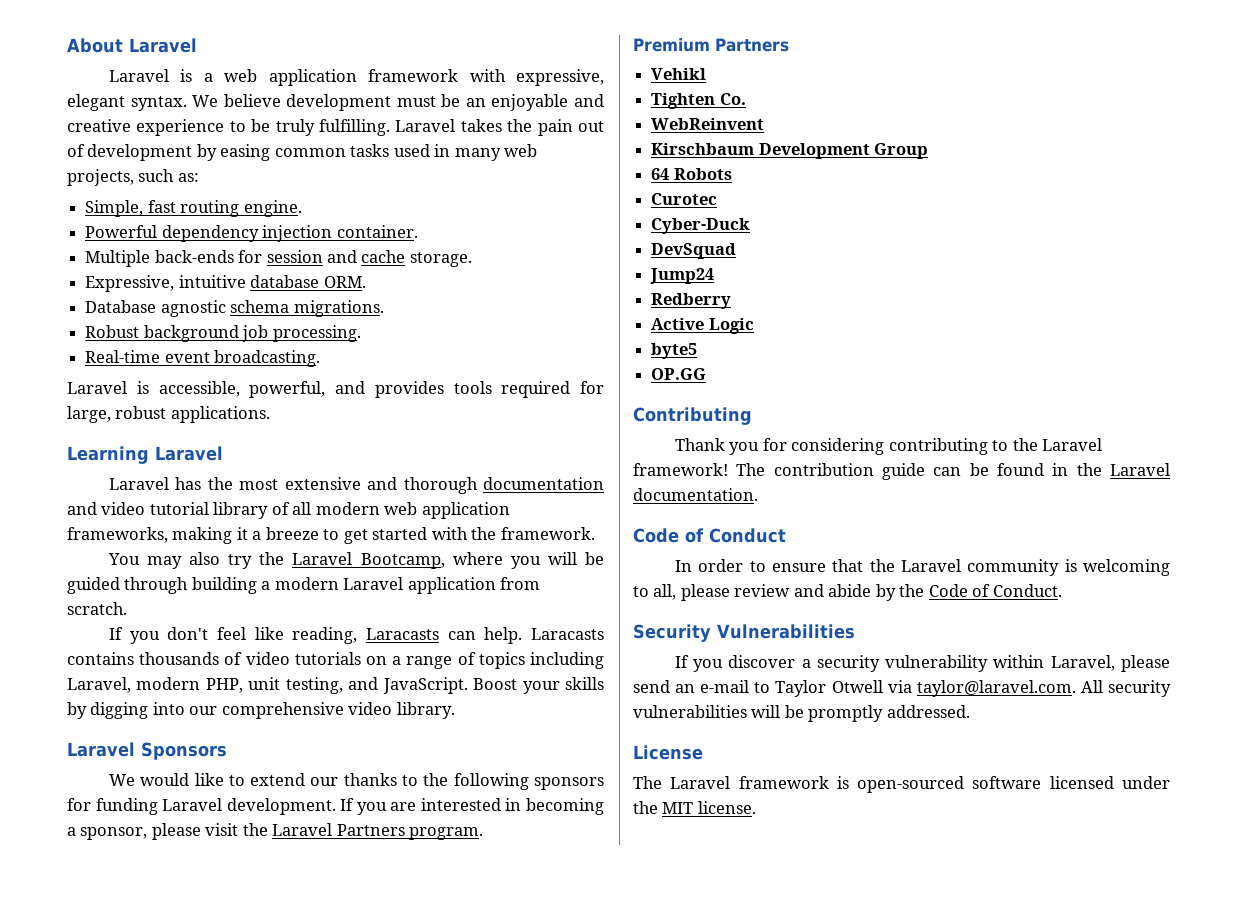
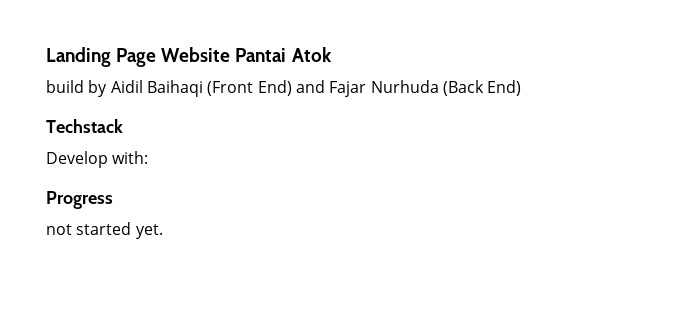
[67,38,197,53] [108,69,605,86] [67,94,604,111] [67,119,604,136] [67,144,538,161] [67,169,199,186] [85,200,302,217] [85,225,418,242] [85,250,472,267] [85,275,366,292] [85,300,384,317] [85,325,361,342] [85,350,321,367] [67,381,604,398] [67,406,270,423] [67,446,223,464] [108,477,605,494] [67,502,510,519] [67,527,595,544] [107,552,605,569] [67,577,541,594] [67,602,127,615] [108,627,605,644] [67,652,604,669] [67,677,604,694] [67,702,455,719] [67,742,227,760] [108,773,605,790] [67,798,604,815] [67,823,484,840] [633,38,789,52] [651,68,707,80] [651,93,746,109] [651,118,765,130] [651,143,929,159] [651,168,732,180] [651,193,718,205] [651,218,751,234] [651,243,737,259] [650,268,715,284] [651,293,732,309] [651,318,754,334] [651,343,698,359] [651,368,707,380] [633,407,752,425] [674,438,1103,455] [633,463,1170,480] [633,488,758,501] [633,528,786,543] [674,559,1170,576] [633,584,1062,601] [633,624,855,642] [674,655,1170,672] [633,680,1171,697] [633,705,970,722] [633,745,703,760] [633,776,1170,793] [633,801,756,814] About Laravel // Laravel is a web application framework with expressive, elegant syntax. We believe development must be an enjoyable and creative experience to be truly fulfilling. Laravel takes the pain out of development by easing common tasks used in many web projects, such as: // Simple, fast routing engine. // Powerful dependency injection container. // Multiple back-ends for session and cache storage. // Expressive, intuitive database ORM. // Database agnostic schema migrations. // Robust background job processing. // Real-time event broadcasting. // Laravel is accessible, powerful, and provides tools required for large, robust applications. // Learning Laravel // Laravel has the most extensive and thorough documentation and video tutorial library of all modern web application frameworks, making it a breeze to get started with the framework. // You may also try the Laravel Bootcamp, where you will be guided through building a modern Laravel application from scratch. // If you don't feel like reading, Laracasts can help. Laracasts contains thousands of video tutorials on a range of topics including Laravel, modern PHP, unit testing, and JavaScript. Boost your skills by digging into our comprehensive video library. // Laravel Sponsors // We would like to extend our thanks to the following sponsors for funding Laravel development. If you are interested in becoming a sponsor, please visit the Laravel Partners program. // Premium Partners // Vehikl // Tighten Co. // WebReinvent // Kirschbaum Development Group // 64 Robots // Curotec // Cyber-Duck // DevSquad // Jump24 // Redberry // Active Logic // byte5 // OP.GG // Contributing // Thank you for considering contributing to the Laravel framework! The contribution guide can be found in the Laravel documentation. // Code of Conduct // In order to ensure that the Laravel community is welcoming to all, please review and abide by the Code of Conduct. // Security Vulnerabilities // If you discover a security vulnerability within Laravel, please send an e-mail to Taylor Otwell via taylor@laravel.com. All security vulnerabilities will be promptly addressed. // License // The Laravel framework is open-sourced software licensed under the MIT license. -> [46,47,332,67] [46,80,522,97] [46,119,123,133] [46,151,149,168] [46,191,113,209] [46,222,163,239] Landing Page Website Pantai Atok // build by Aidil Baihaqi (Front End) and Fajar Nurhuda (Back End) // Techstack // Develop with: // Progress // not started yet.

